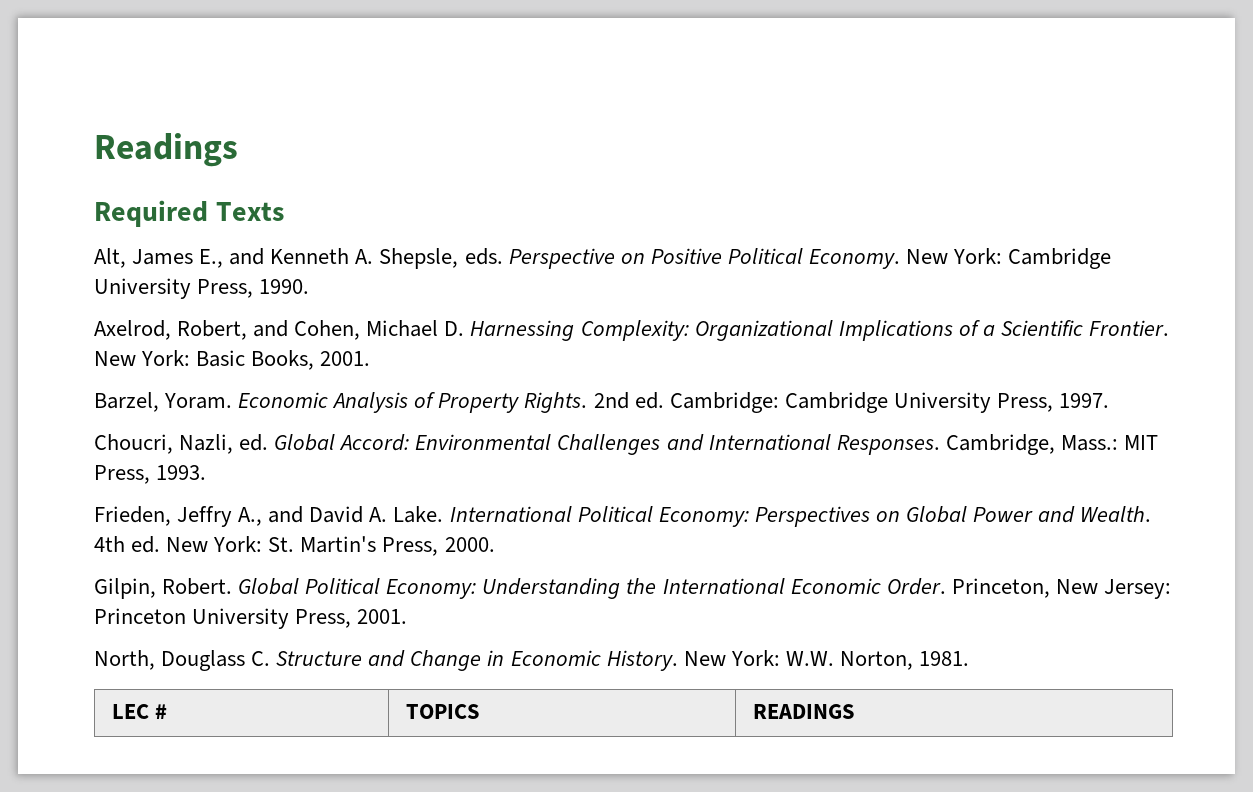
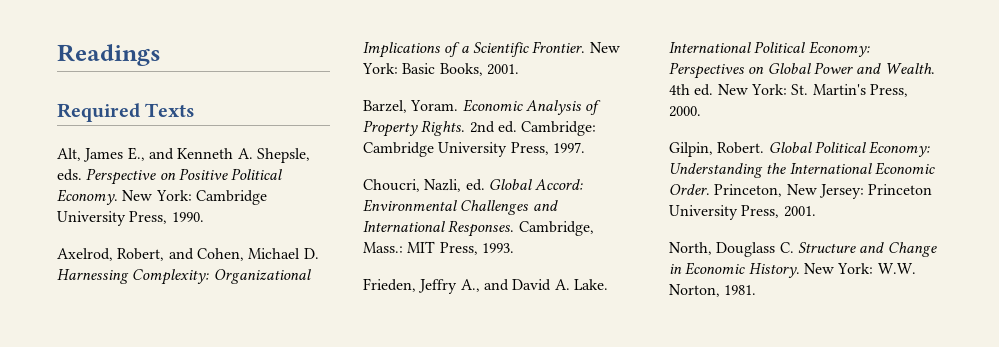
[111,704,167,719] [405,704,480,719] [752,704,855,719] // LEC # | TOPICS | READINGS -> (757, 290) none

